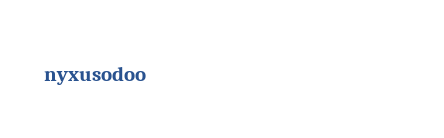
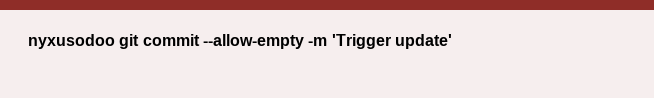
(146, 75) none -> [119,34,452,49] git commit --allow-empty -m 'Trigger update'

